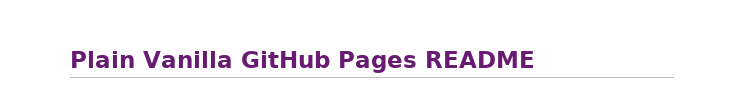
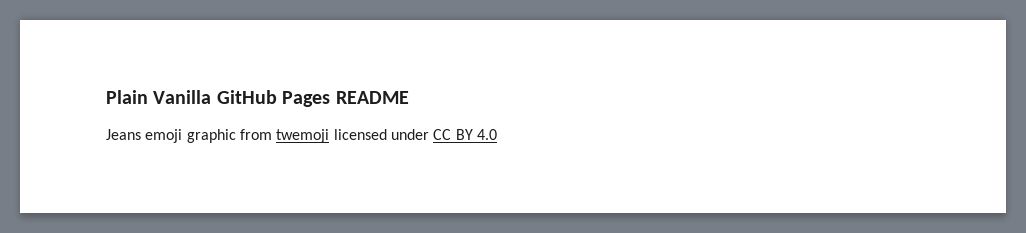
(535, 59) none -> [106,129,497,143] // Jeans emoji graphic from twemoji licensed under CC BY 4.0

